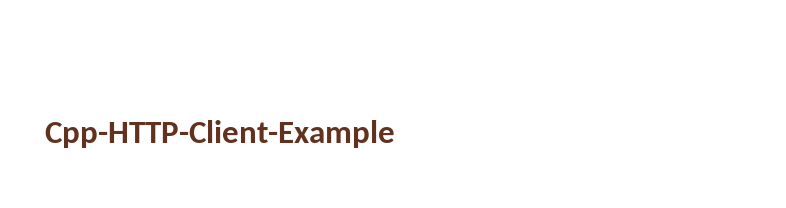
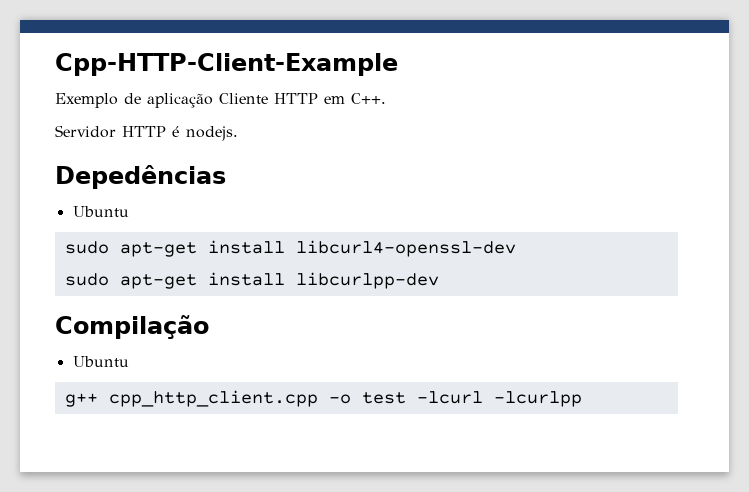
(395, 134) none -> [55,93,386,108] [55,125,238,141] [55,165,226,189] [72,206,129,217] [64,240,516,257] [64,272,439,289] [55,315,209,339] [72,356,129,367] [64,390,582,407] // Exemplo de aplicação Cliente HTTP em C++. // Servidor HTTP é nodejs. // Depedências // Ubuntu // sudo apt-get install libcurl4-openssl-dev // sudo apt-get install libcurlpp-dev // Compilação // Ubuntu // g++ cpp_http_client.cpp -o test -lcurl -lcurlpp

